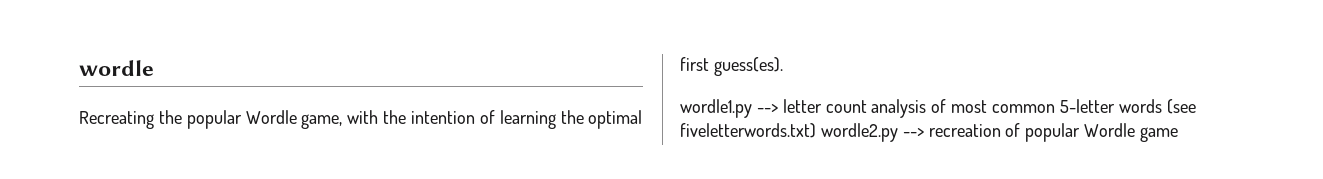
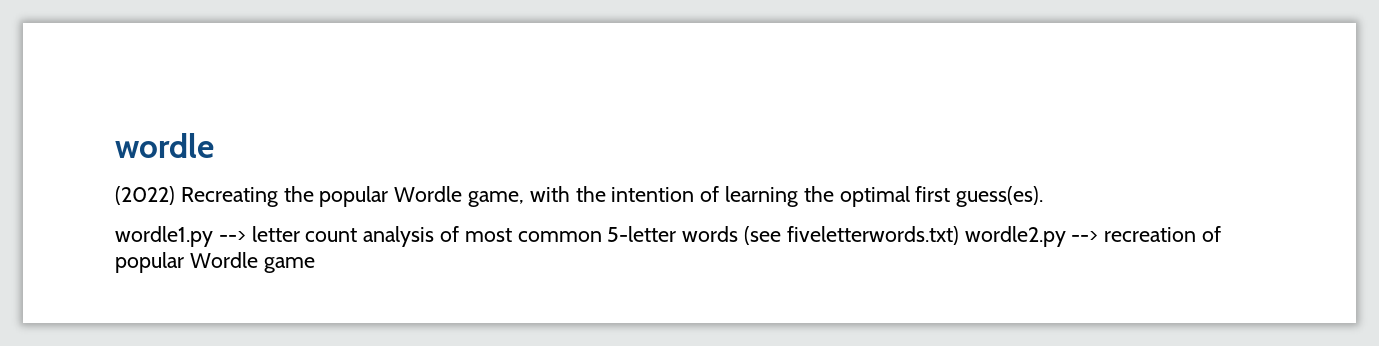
(154, 68) none -> [115,186,175,205] (2022)

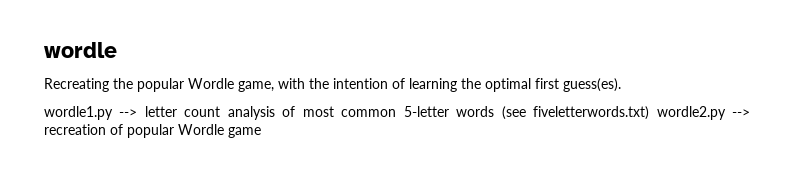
[115,186,175,205] (2022) -> (117, 50) none

